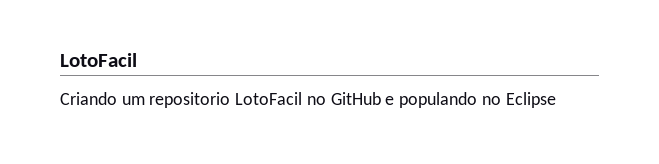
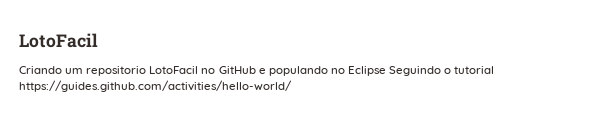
(556, 100) none -> [389,66,495,76] [19,80,292,92] Seguindo o tutorial https://guides.github.com/activities/hello-world/

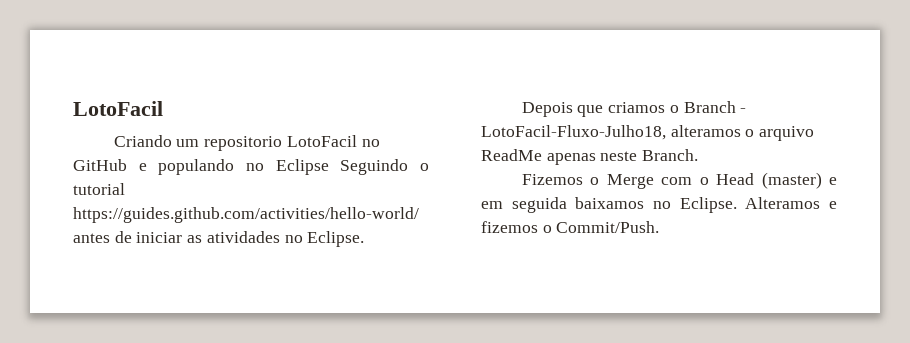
(292, 86) none -> [73,231,365,247] [521,101,747,117] [481,125,815,141] [481,149,699,165] [521,172,837,189] [481,197,837,213] [481,221,660,233] antes de iniciar as atividades no Eclipse. // Depois que criamos o Branch - LotoFacil-Fluxo-Julho18, alteramos o arquivo ReadMe apenas neste Branch. // Fizemos o Merge com o Head (master) e em seguida baixamos no Eclipse. Alteramos e fizemos o Commit/Push.

